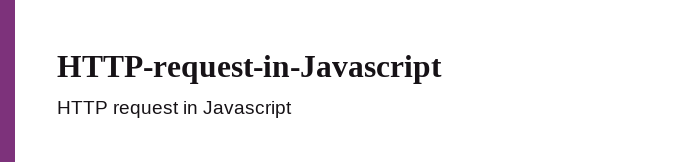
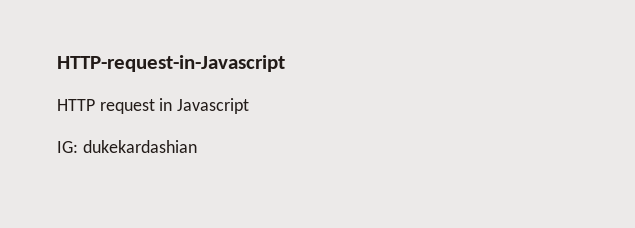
(293, 109) none -> [57,140,197,153] // IG: dukekardashian

